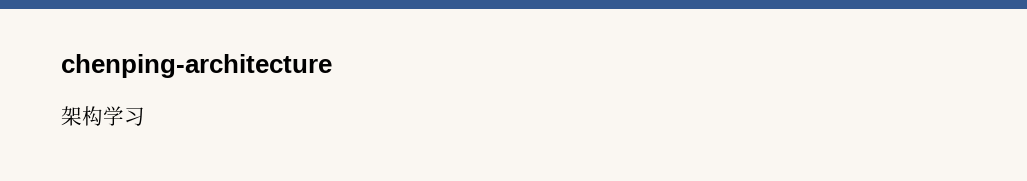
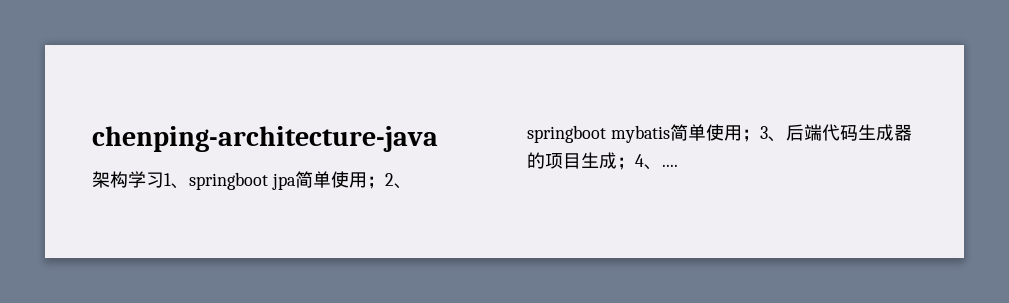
[61,54,332,78] chenping-architecture -> [92,126,438,152] chenping-architecture-java
(145, 116) none -> [164,171,412,190] [527,124,912,143] [527,152,678,170] 1、springboot jpa简单使用；2、springboot mybatis简单使用；3、后端代码生成器的项目生成；4、....

